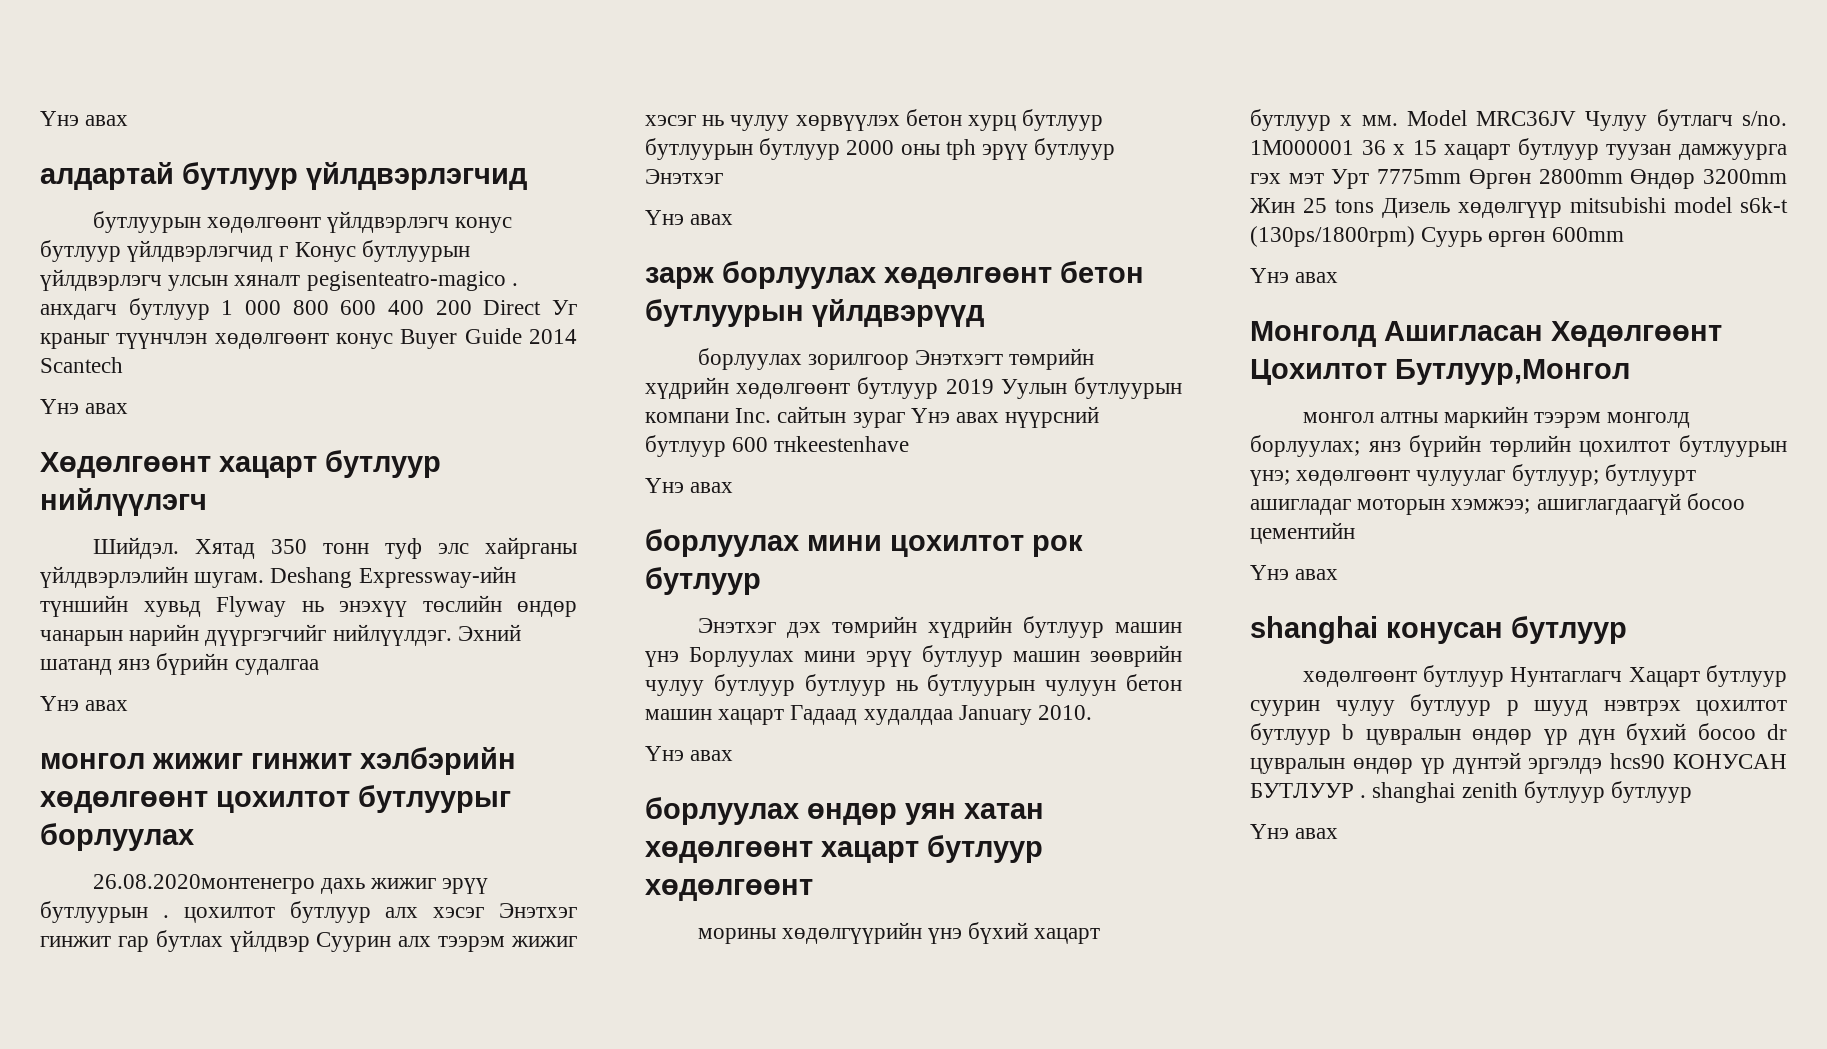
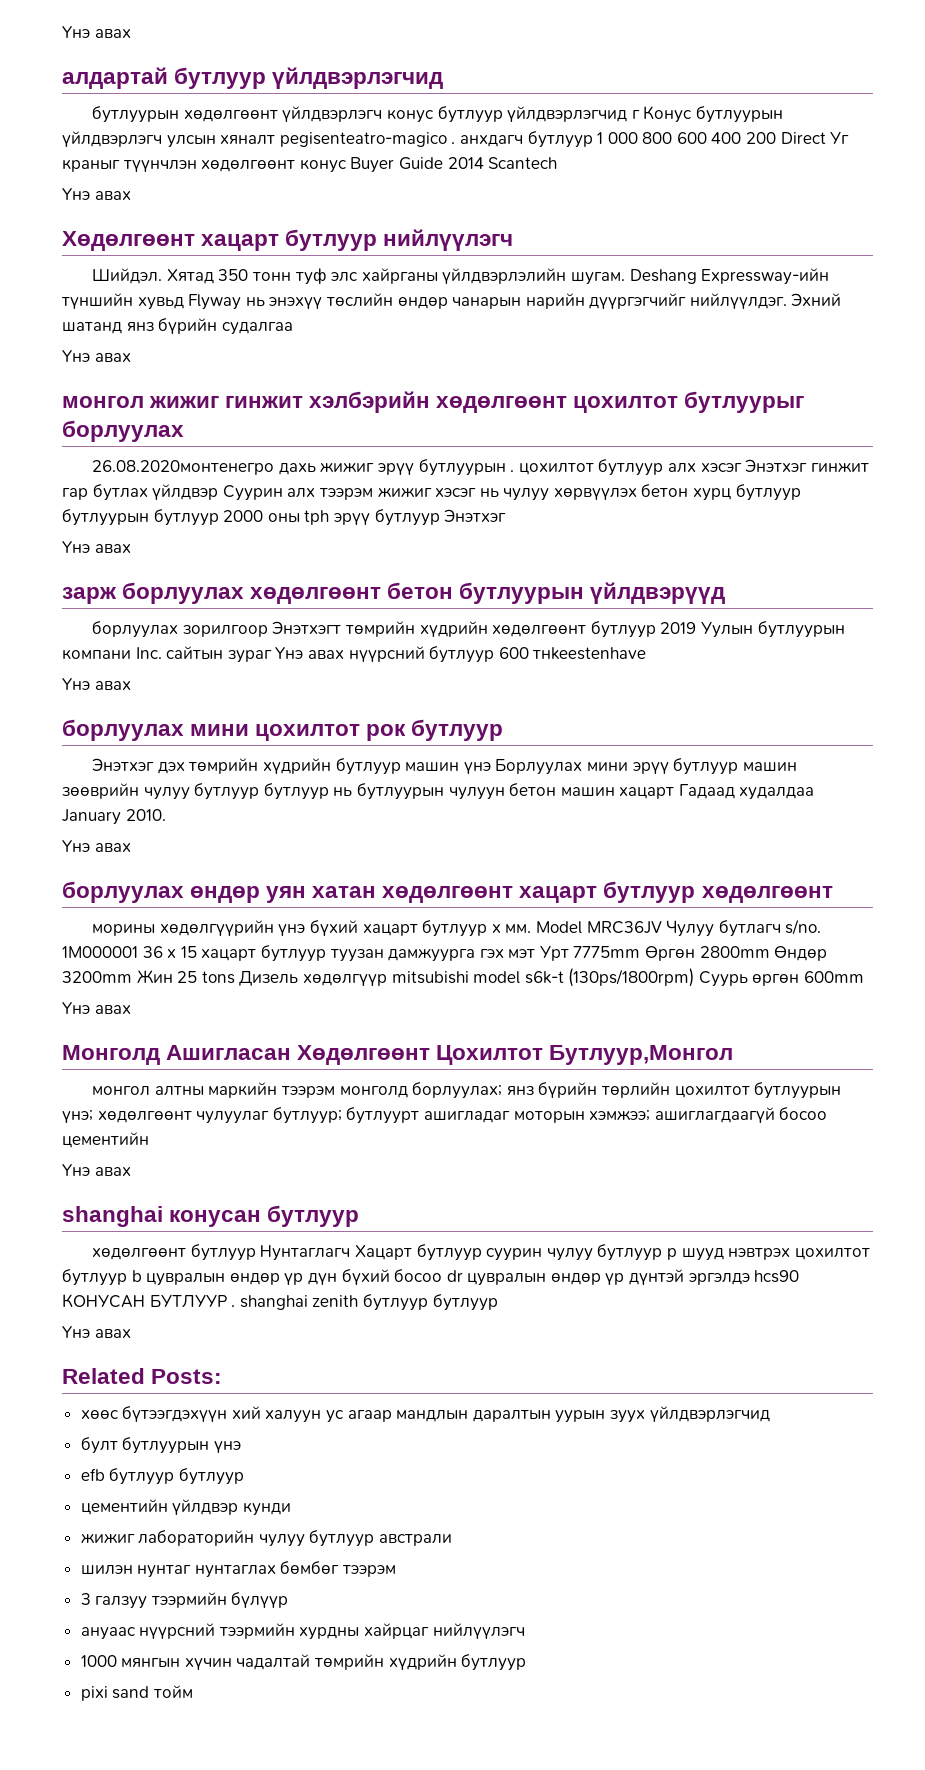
(1339, 833) none -> [62,1368,223,1384] [80,1406,770,1423] [80,1437,241,1454] [80,1468,244,1485] [80,1499,291,1516] [80,1530,453,1547] [80,1561,397,1578] [80,1592,289,1609] [80,1623,525,1640] [80,1654,527,1671] [80,1685,193,1701] // Related Posts: // хөөс бүтээгдэхүүн хий халуун ус агаар мандлын даралтын уурын зуух үйлдвэрлэгчид // булт бутлуурын үнэ // efb бутлуур бутлуур // цементийн үйлдвэр кунди // жижиг лабораторийн чулуу бутлуур австрали // шилэн нунтаг нунтаглах бөмбөг тээрэм // 3 галзуу тээрмийн бүлүүр // ануаас нүүрсний тээрмийн хурдны хайрцаг нийлүүлэгч // 1000 мянгын хүчин чадалтай төмрийн хүдрийн бутлуур // pixi sand тойм

